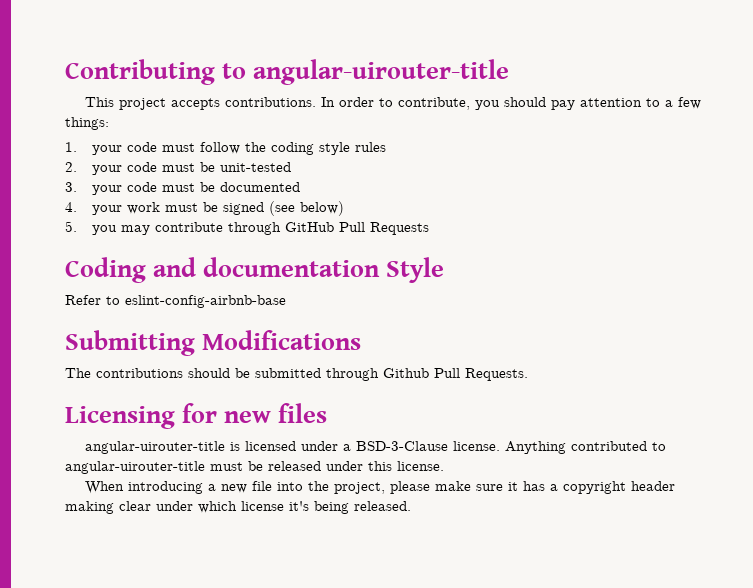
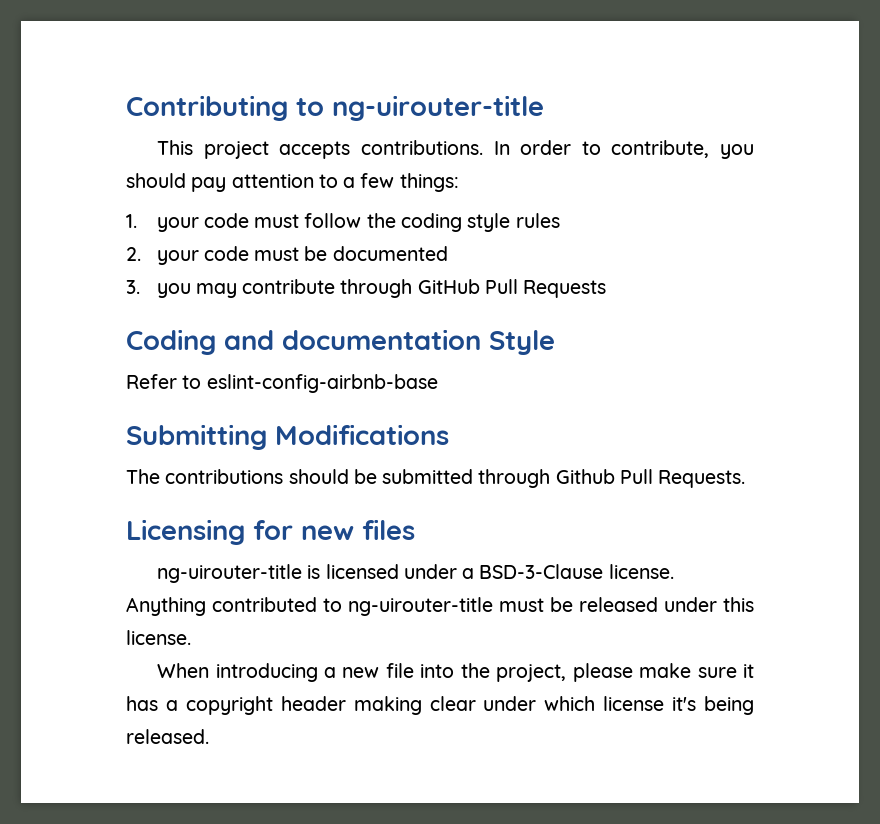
[253,59,510,85] angular-uirouter-title -> [332,95,544,121] ng-uirouter-title
[219,162,291,172] [65,182,300,195] [65,201,344,216] [65,221,77,232] unit-tested // 3. your code must be documented // 4. your work must be signed (see below) // 5. -> [332,246,448,261] [126,280,140,294] documented // 3.
[84,441,225,454] angular-uirouter-title -> [157,564,303,583] ng-uirouter-title
[65,461,205,474] angular-uirouter-title -> [348,597,493,616] ng-uirouter-title

